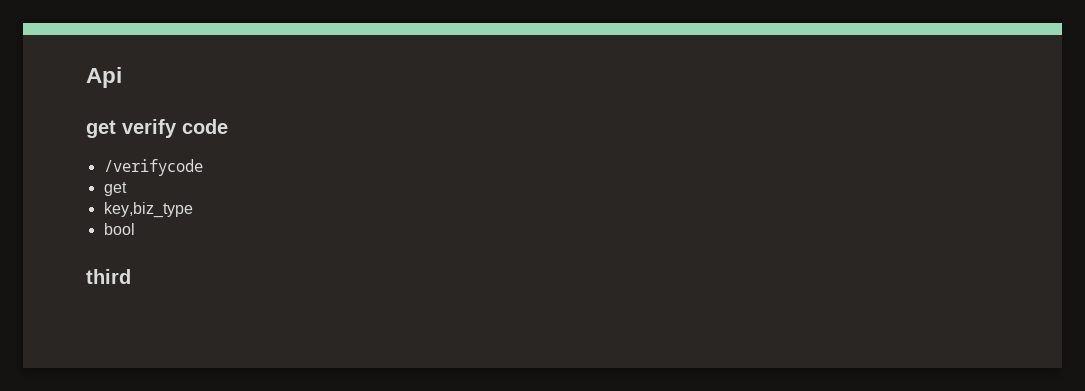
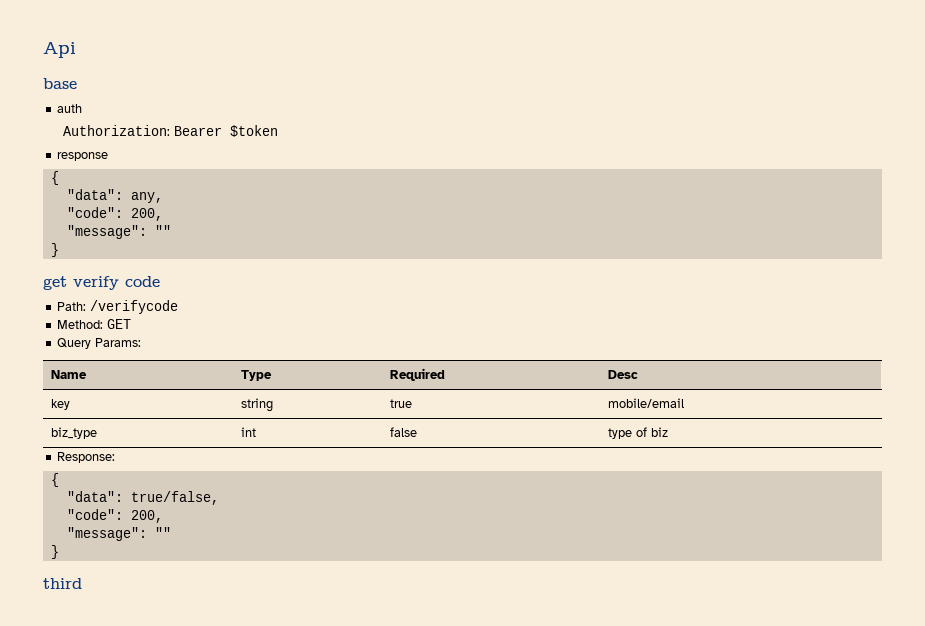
(122, 77) none -> [43,78,77,89] [57,104,83,113] [62,125,278,137] [57,152,109,161] [50,171,59,185] [66,189,163,203] [66,207,163,221] [66,225,171,239] [50,243,59,257] // base // auth // Authorization: Bearer $token // response // { // "data": any, // "code": 200, // "message": "" // }
(228, 126) none -> [57,302,87,311] Path:
[103,182,127,196] [103,202,193,218] [103,223,135,235] get // key,biz_type // bool -> [57,319,132,329] [57,338,142,349] [51,370,88,379] [241,370,273,381] [390,368,446,381] [608,370,639,379] [51,399,71,410] [241,398,274,412] [390,399,413,408] [608,398,685,408] [51,427,98,439] [241,427,257,437] [390,427,418,437] [608,427,669,439] [57,452,116,463] [50,473,59,487] [66,491,219,505] [66,509,163,523] [66,527,171,541] [50,545,59,559] Method: GET // Query Params: // Name | Type | Required | Desc // key | string | true | mobile/email // biz_type | int | false | type of biz // Response: // { // "data": true/false, // "code": 200, // "message": "" // }

